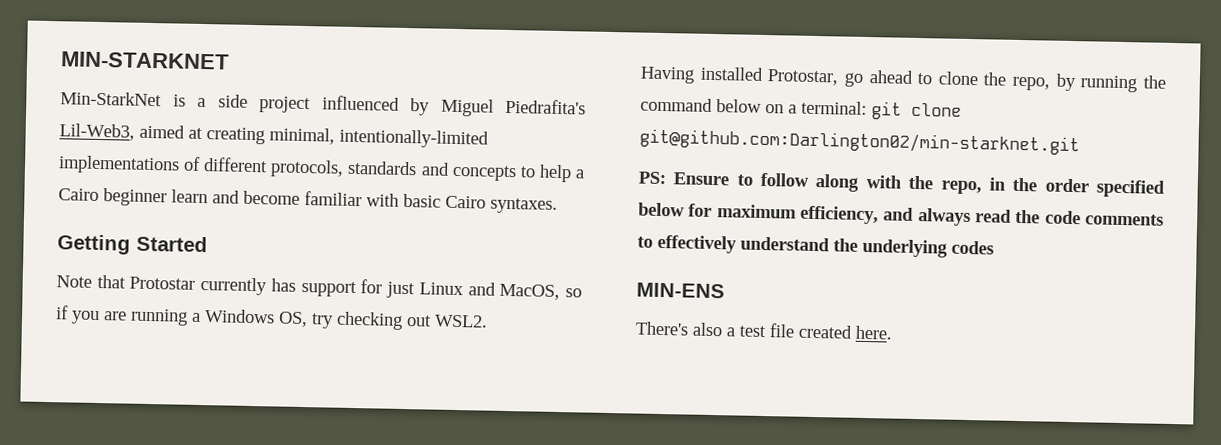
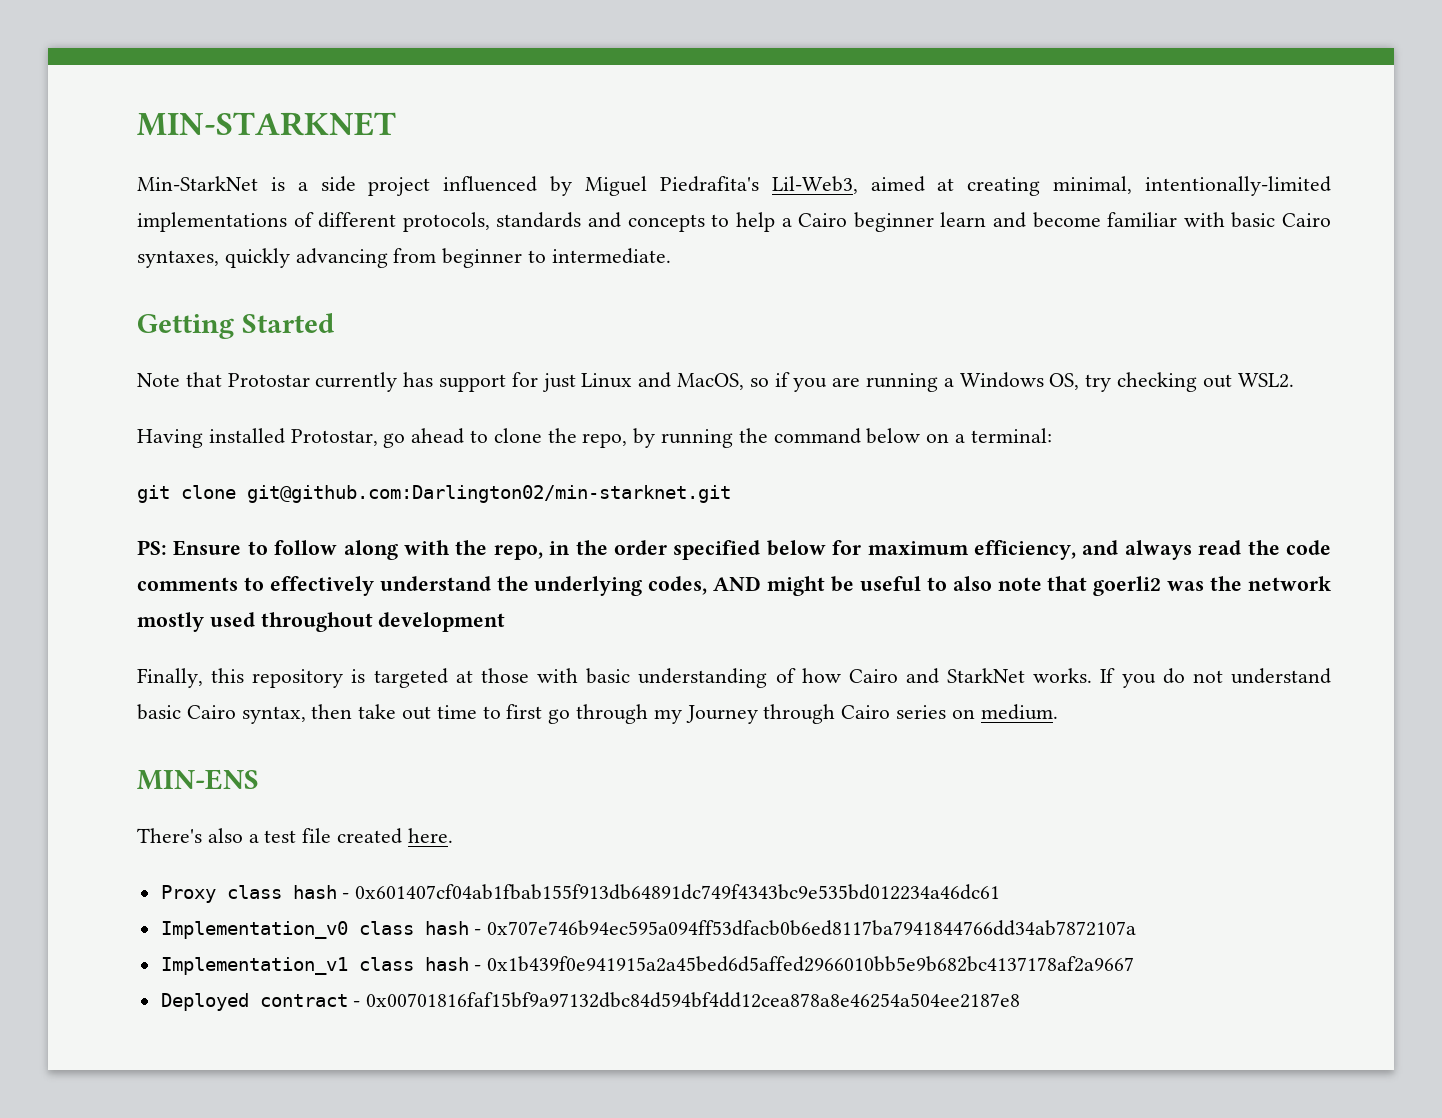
[490,197,558,214] syntaxes. -> [137,248,671,268] syntaxes, quickly advancing from beginner to intermediate.
(867, 107) none -> (1052, 435) //
[951,240,994,255] codes -> [648,576,1332,596] [137,612,506,632] [137,668,1331,688] [137,704,1058,724] codes, AND might be useful to also note that goerli2 was the network mostly used throughout development // Finally, this repository is targeted at those with basic understanding of how Cairo and StarkNet works. If you do not understand basic Cairo syntax, then take out time to first go through my Journey through Cairo series on medium.
(893, 332) none -> [160,884,1001,903] [160,920,1137,939] [160,956,1135,975] [160,992,1021,1011] // Proxy class hash - 0x601407cf04ab1fbab155f913db64891dc749f4343bc9e535bd012234a46dc61 // Implementation_v0 class hash - 0x707e746b94ec595a094ff53dfacb0b6ed8117ba7941844766dd34ab7872107a // Implementation_v1 class hash - 0x1b439f0e941915a2a45bed6d5affed2966010bb5e9b682bc4137178af2a9667 // Deployed contract - 0x00701816faf15bf9a97132dbc84d594bf4dd12cea878a8e46254a504ee2187e8

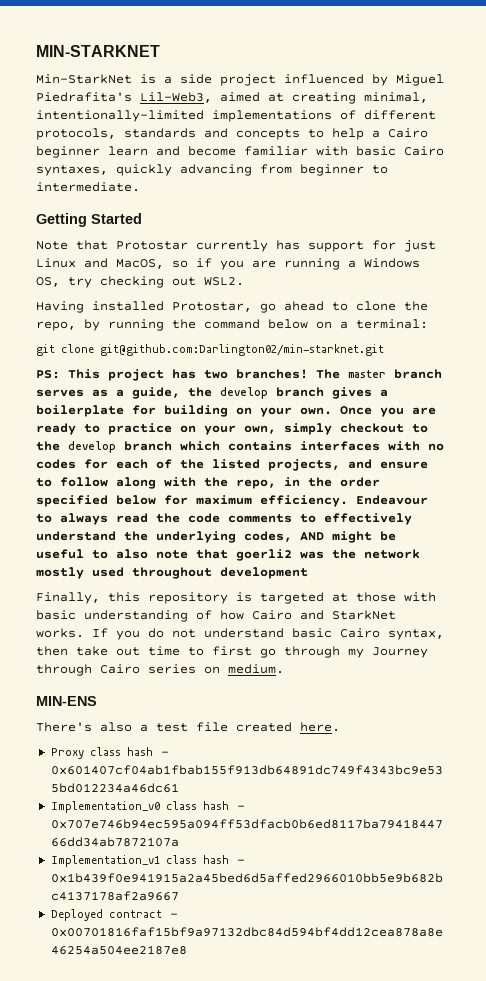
[173,540,242,556] Ensure -> [68,369,442,381] [36,387,388,399] [36,405,436,417] [36,423,428,435] [36,441,444,453] [36,459,428,471] This project has two branches! The master branch serves as a guide, the develop branch gives a boilerplate for building on your own. Once you are ready to practice on your own, simply checkout to the develop branch which contains interfaces with no codes for each of the listed projects, and ensure
[973,540,1119,560] efficiency, and -> [260,495,428,507] [36,514,52,523] efficiency. Endeavour to

